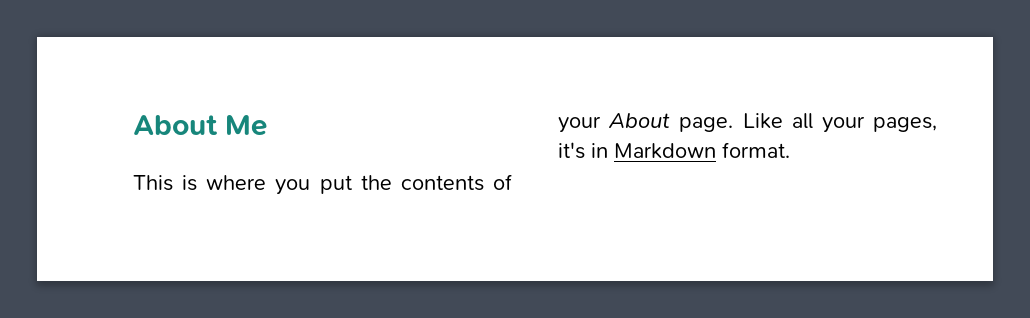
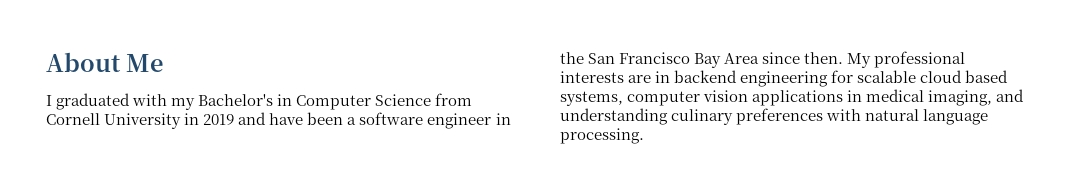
[133,174,512,195] [558,113,937,133] [558,142,790,159] This is where you put the contents of your About page. Like all your pages, it's in Markdown format. -> [46,93,473,110] [46,112,511,129] [560,51,966,68] [560,70,1009,87] [560,89,1025,106] [560,108,989,125] [560,128,644,144] I graduated with my Bachelor's in Computer Science from Cornell University in 2019 and have been a software engineer in the San Francisco Bay Area since then. My professional interests are in backend engineering for scalable cloud based systems, computer vision applications in medical imaging, and understanding culinary preferences with natural language processing.

